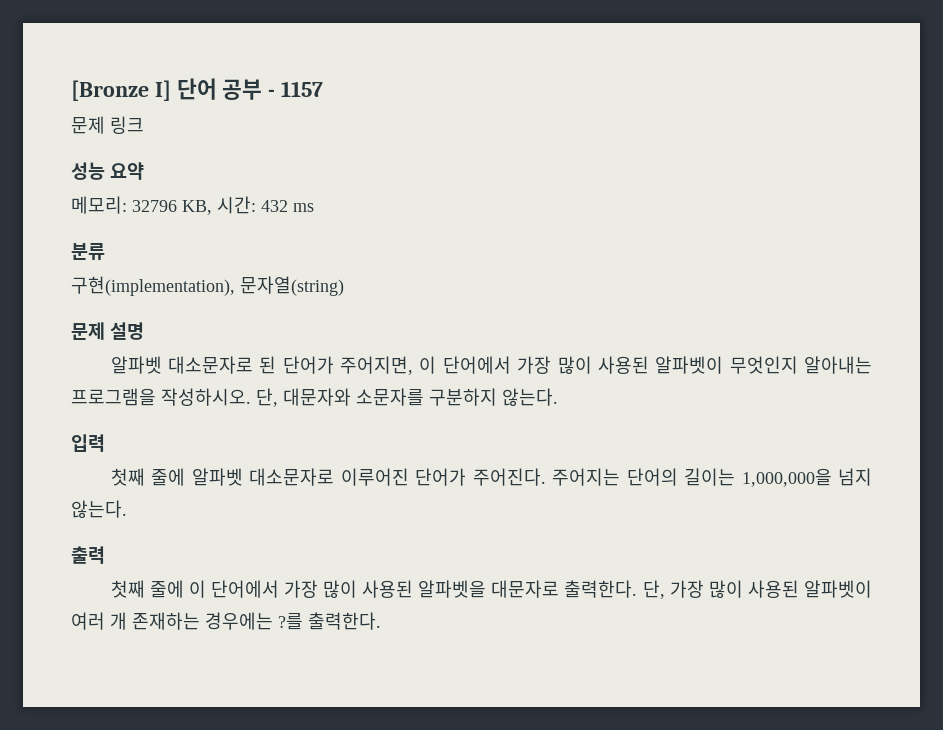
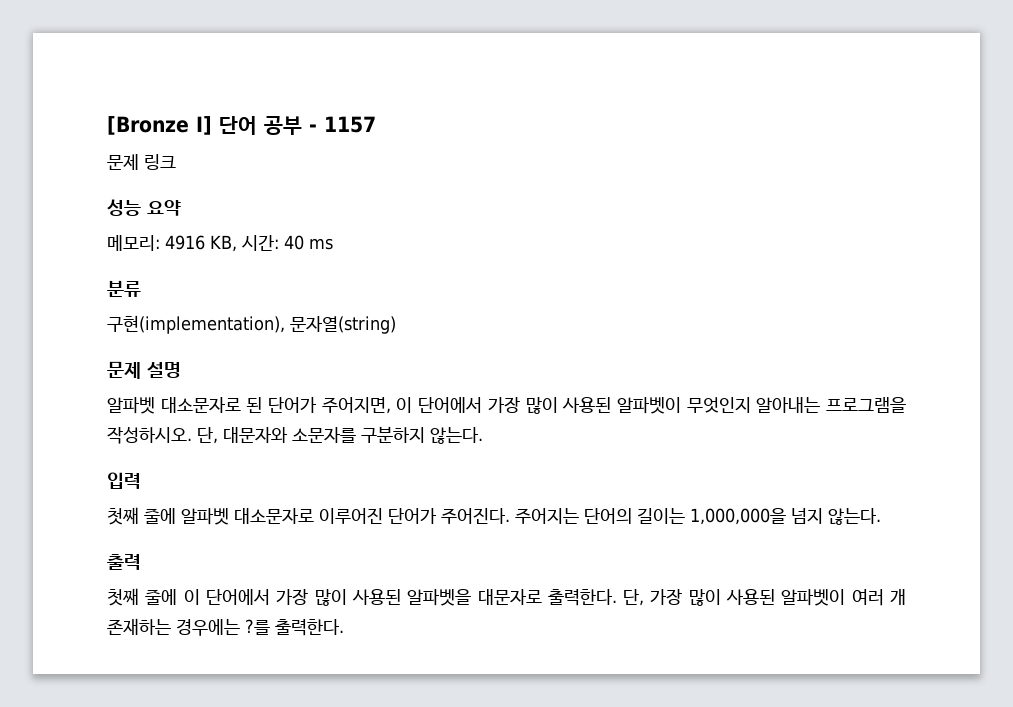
[132,200,177,212] 32796 -> [165,235,205,250] 4916
[261,200,288,212] 432 -> [284,235,304,250] 40

